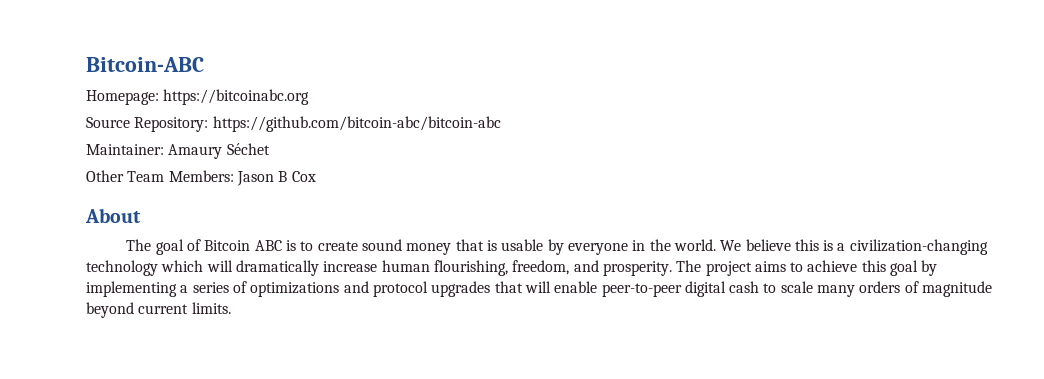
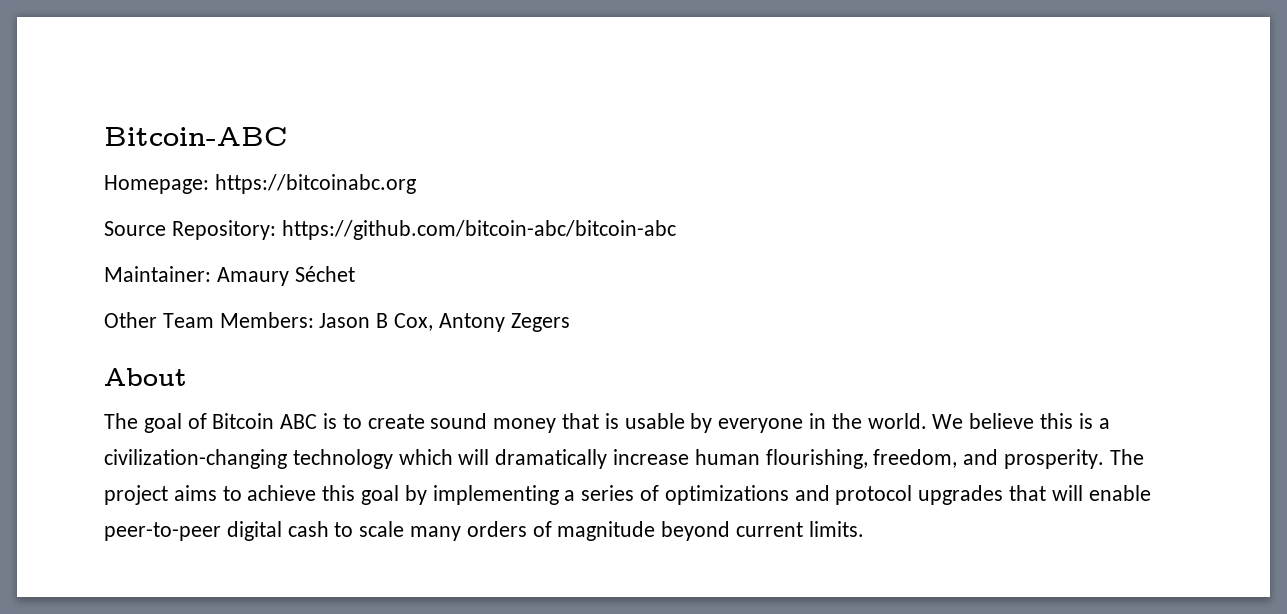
[291,171,316,182] Cox -> [394,313,570,332] Cox, Antony Zegers

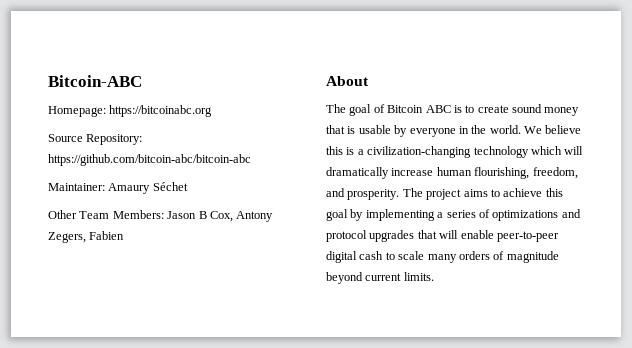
[510,313,570,332] Zegers -> [48,231,125,243] Zegers, Fabien

